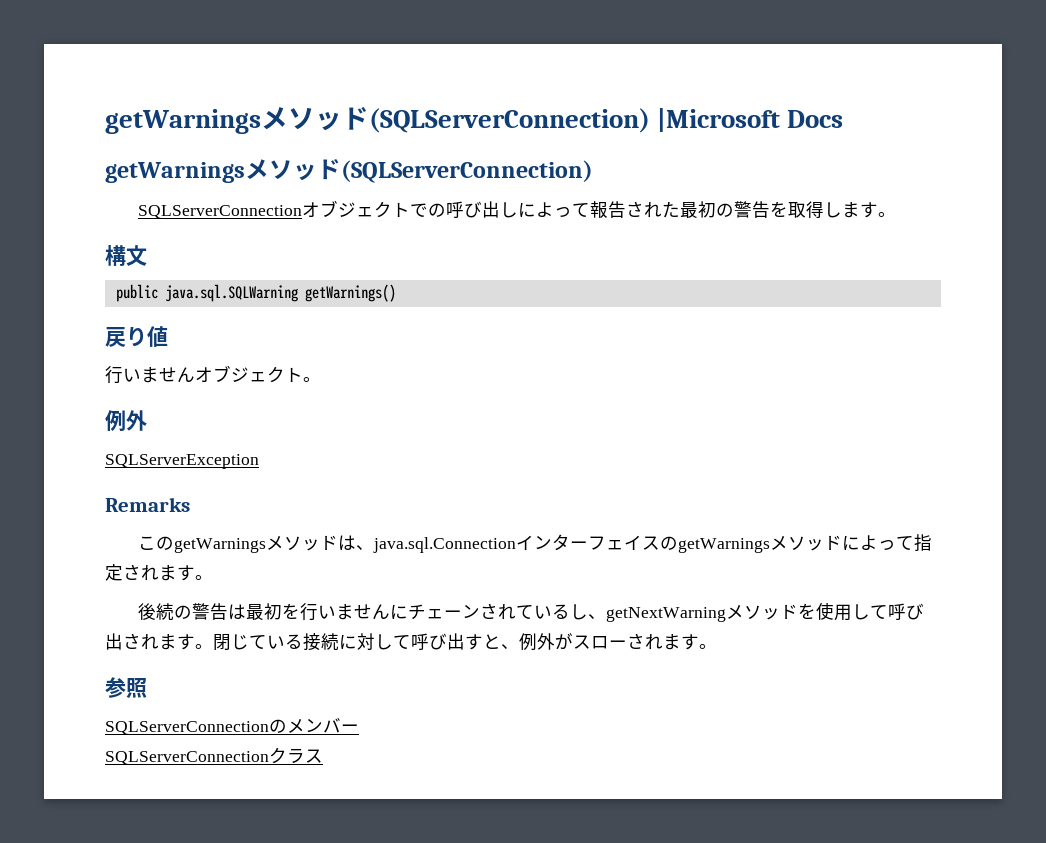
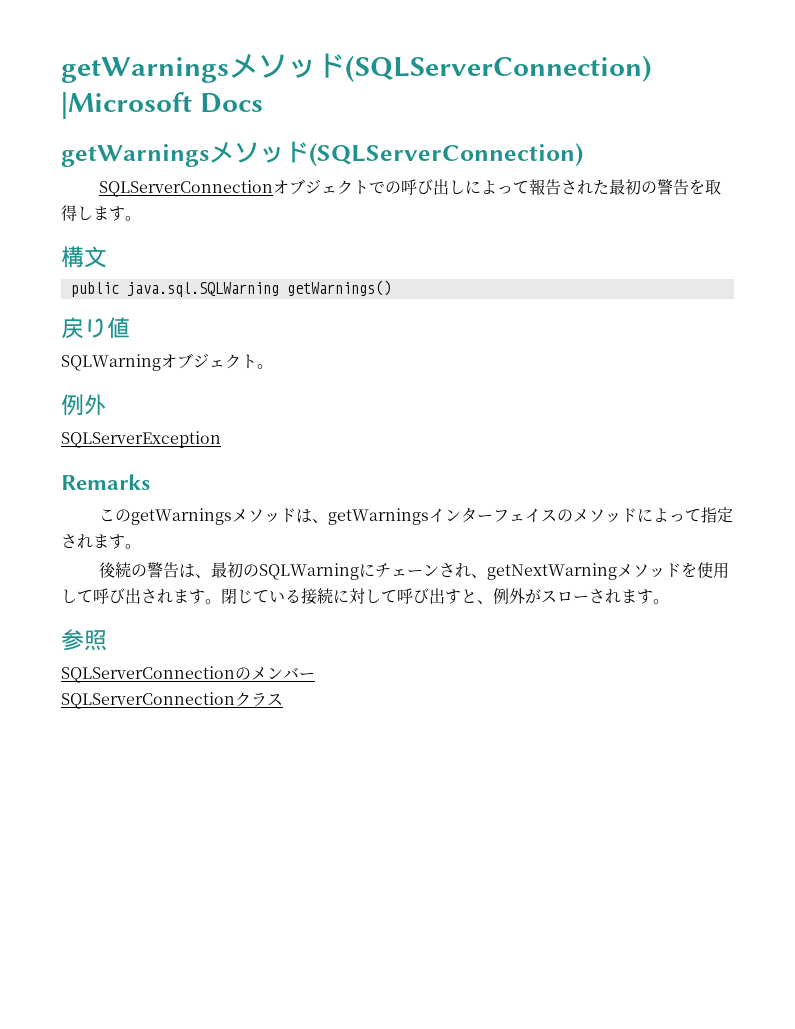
[105,366,195,384] 行いません -> [61,354,161,371] SQLWarning
[373,537,517,553] java.sql.Connection -> [327,508,429,525] getWarnings
[678,538,771,553] getWarnings -> (573, 515) none
[246,603,391,621] 最初を行いません -> [194,562,359,580] 、最初のSQLWarning
[516,604,589,620] ているし -> (471, 570) none

